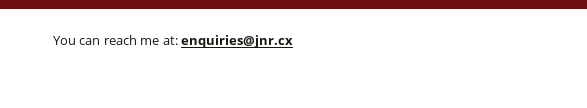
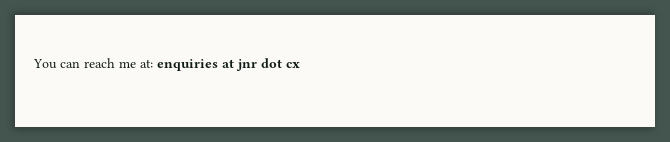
[180,35,293,48] enquiries@jnr.cx -> [157,58,300,71] enquiries at jnr dot cx

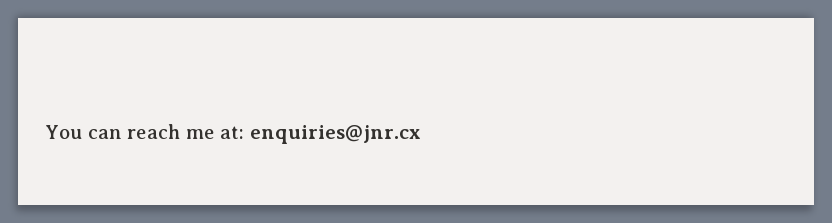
[157,58,300,71] enquiries at jnr dot cx -> [249,125,421,144] enquiries@jnr.cx

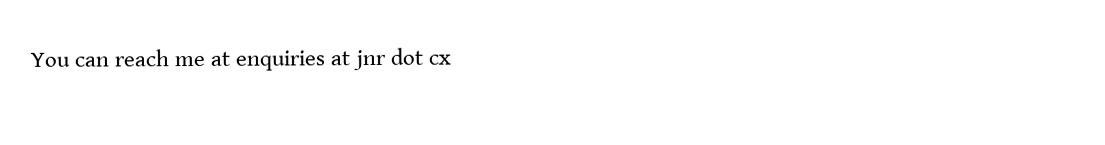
[220,125,421,144] at: enquiries@jnr.cx -> [210,47,451,71] at enquiries at jnr dot cx

